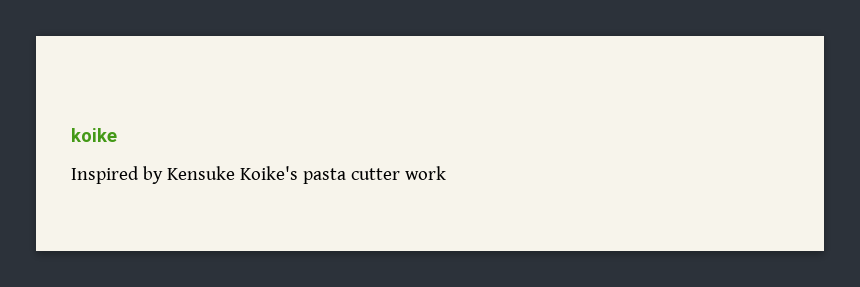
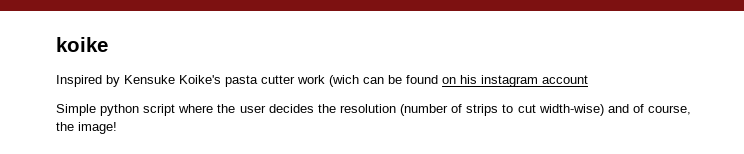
(446, 173) none -> [329,75,588,87] [56,104,692,116] [56,122,117,134] (wich can be found on his instagram account // Simple python script where the user decides the resolution (number of strips to cut width-wise) and of course, the image!

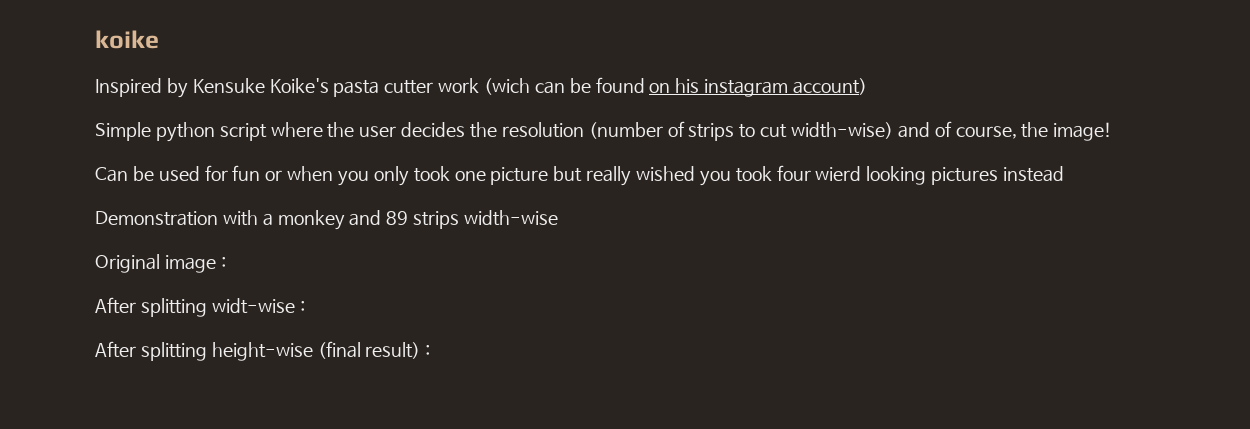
[542,75,588,84] account -> [792,78,867,95] account)
(117, 128) none -> [95,165,1065,186] [95,210,559,230] [95,254,226,273] [95,297,305,317] [95,341,431,361] // Can be used for fun or when you only took one picture but really wished you took four wierd looking pictures instead // Demonstration with a monkey and 89 strips width-wise // Original image : // After splitting widt-wise : // After splitting height-wise (final result) :

